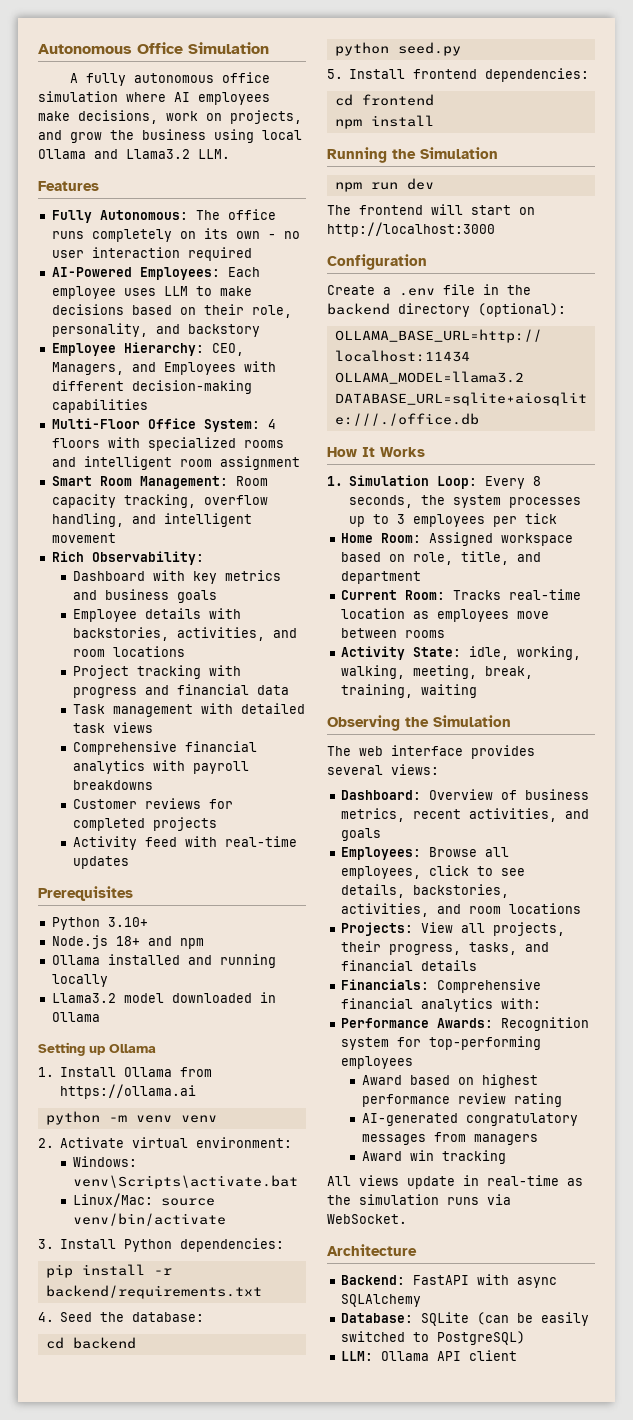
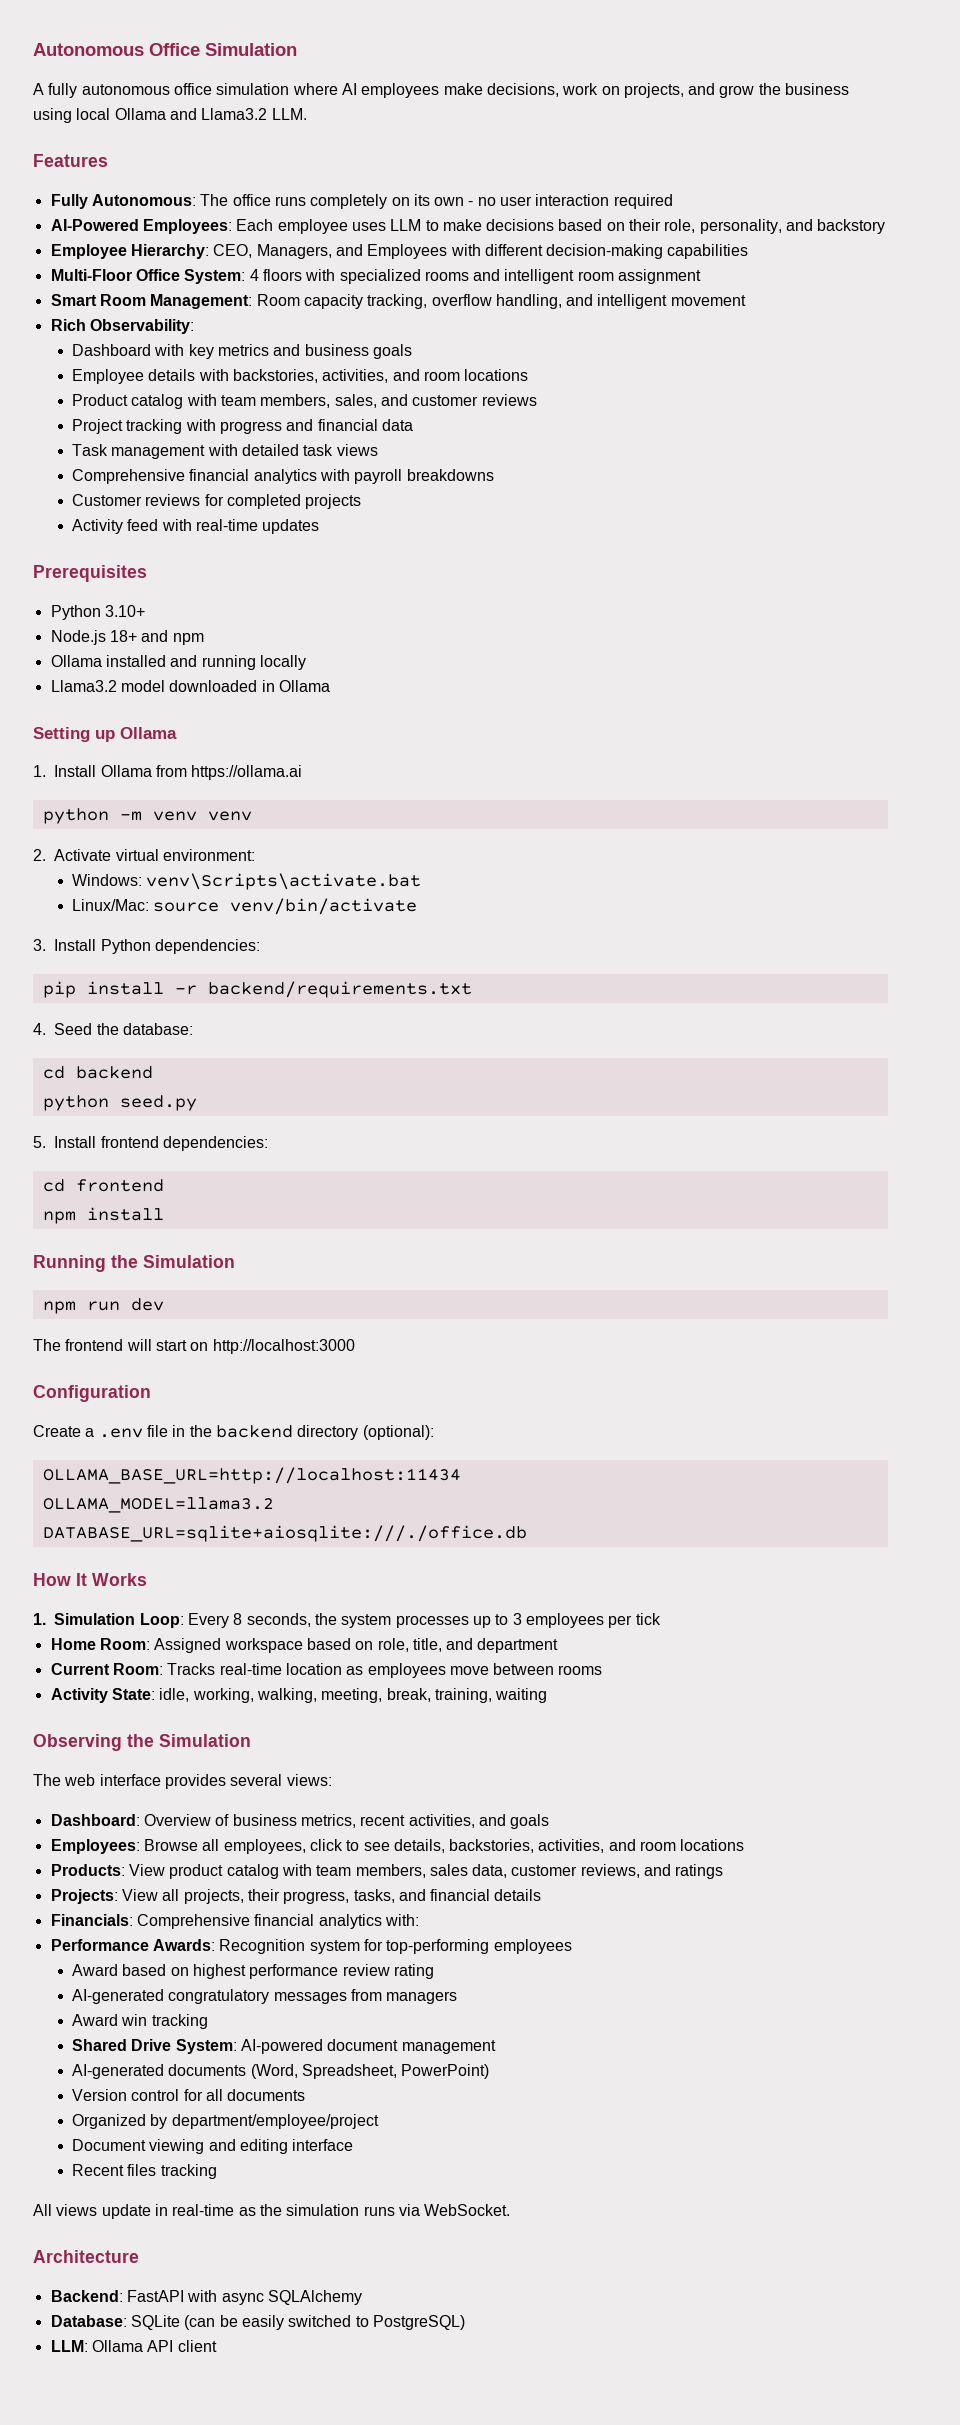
(185, 651) none -> [71,394,537,409] // Product catalog with team members, sales, and customer reviews
(581, 908) none -> [50,1864,724,1879] // Products: View product catalog with team members, sales data, customer reviews, and ratings
(506, 1157) none -> [71,2039,496,2054] [71,2064,490,2079] [71,2089,306,2101] [71,2114,379,2129] [71,2139,354,2154] [71,2164,217,2179] // Shared Drive System: AI-powered document management // AI-generated documents (Word, Spreadsheet, PowerPoint) // Version control for all documents // Organized by department/employee/project // Document viewing and editing interface // Recent files tracking

